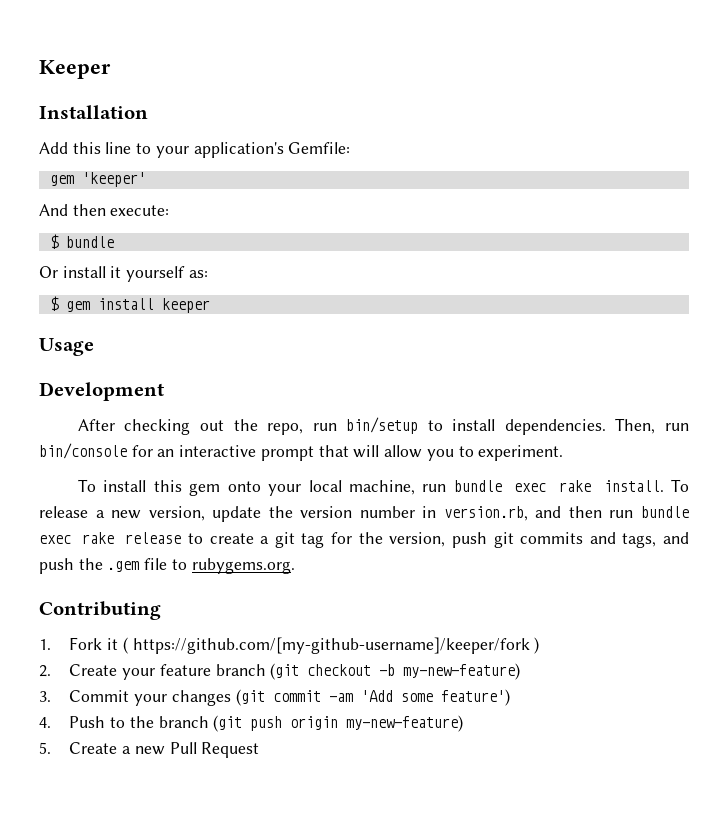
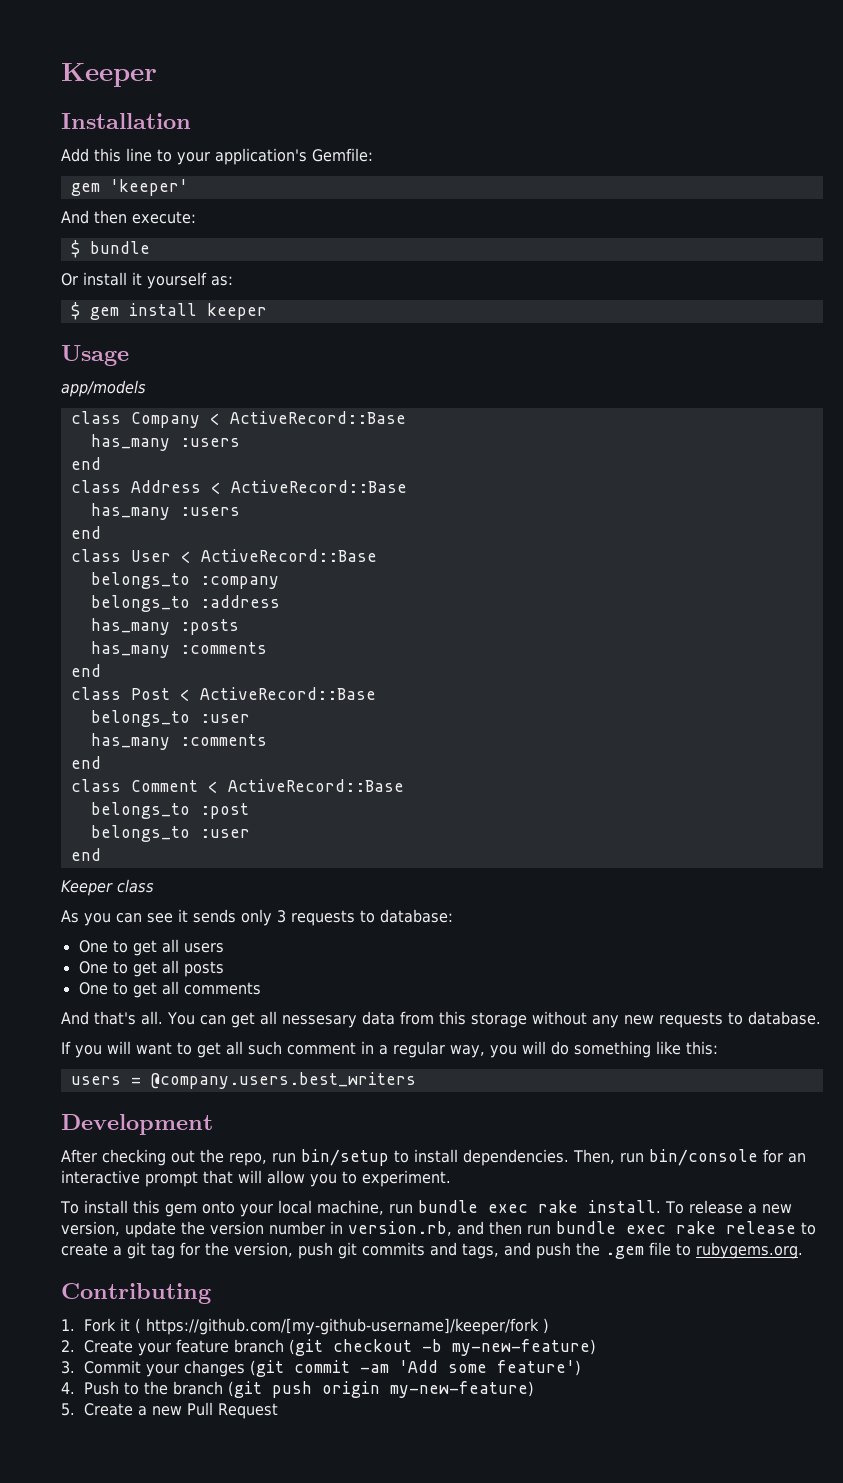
(94, 347) none -> [61,380,146,397] [70,411,406,428] [90,434,240,451] [70,457,101,470] [70,480,407,494] [90,503,240,520] [70,526,101,539] [70,549,377,563] [90,572,279,589] [90,595,280,612] [90,618,239,635] [90,641,267,658] [70,664,101,677] [70,687,376,701] [90,710,250,727] [90,733,267,750] [70,756,101,769] [70,779,404,793] [90,802,249,819] [90,825,250,842] [70,848,101,861] [61,879,154,896] [61,909,453,926] [78,939,224,956] [78,960,224,977] [78,981,261,998] [61,1011,821,1028] [61,1041,718,1058] [70,1072,416,1089] // app/models // class Company < ActiveRecord::Base // has_many :users // end // class Address < ActiveRecord::Base // has_many :users // end // class User < ActiveRecord::Base // belongs_to :company // belongs_to :address // has_many :posts // has_many :comments // end // class Post < ActiveRecord::Base // belongs_to :user // has_many :comments // end // class Comment < ActiveRecord::Base // belongs_to :post // belongs_to :user // end // Keeper class // As you can see it sends only 3 requests to database: // One to get all users // One to get all posts // One to get all comments // And that's all. You can get all nessesary data from this storage without any new requests to database. // If you will want to get all such comment in a regular way, you will do something like this: // users = @company.users.best_writers

